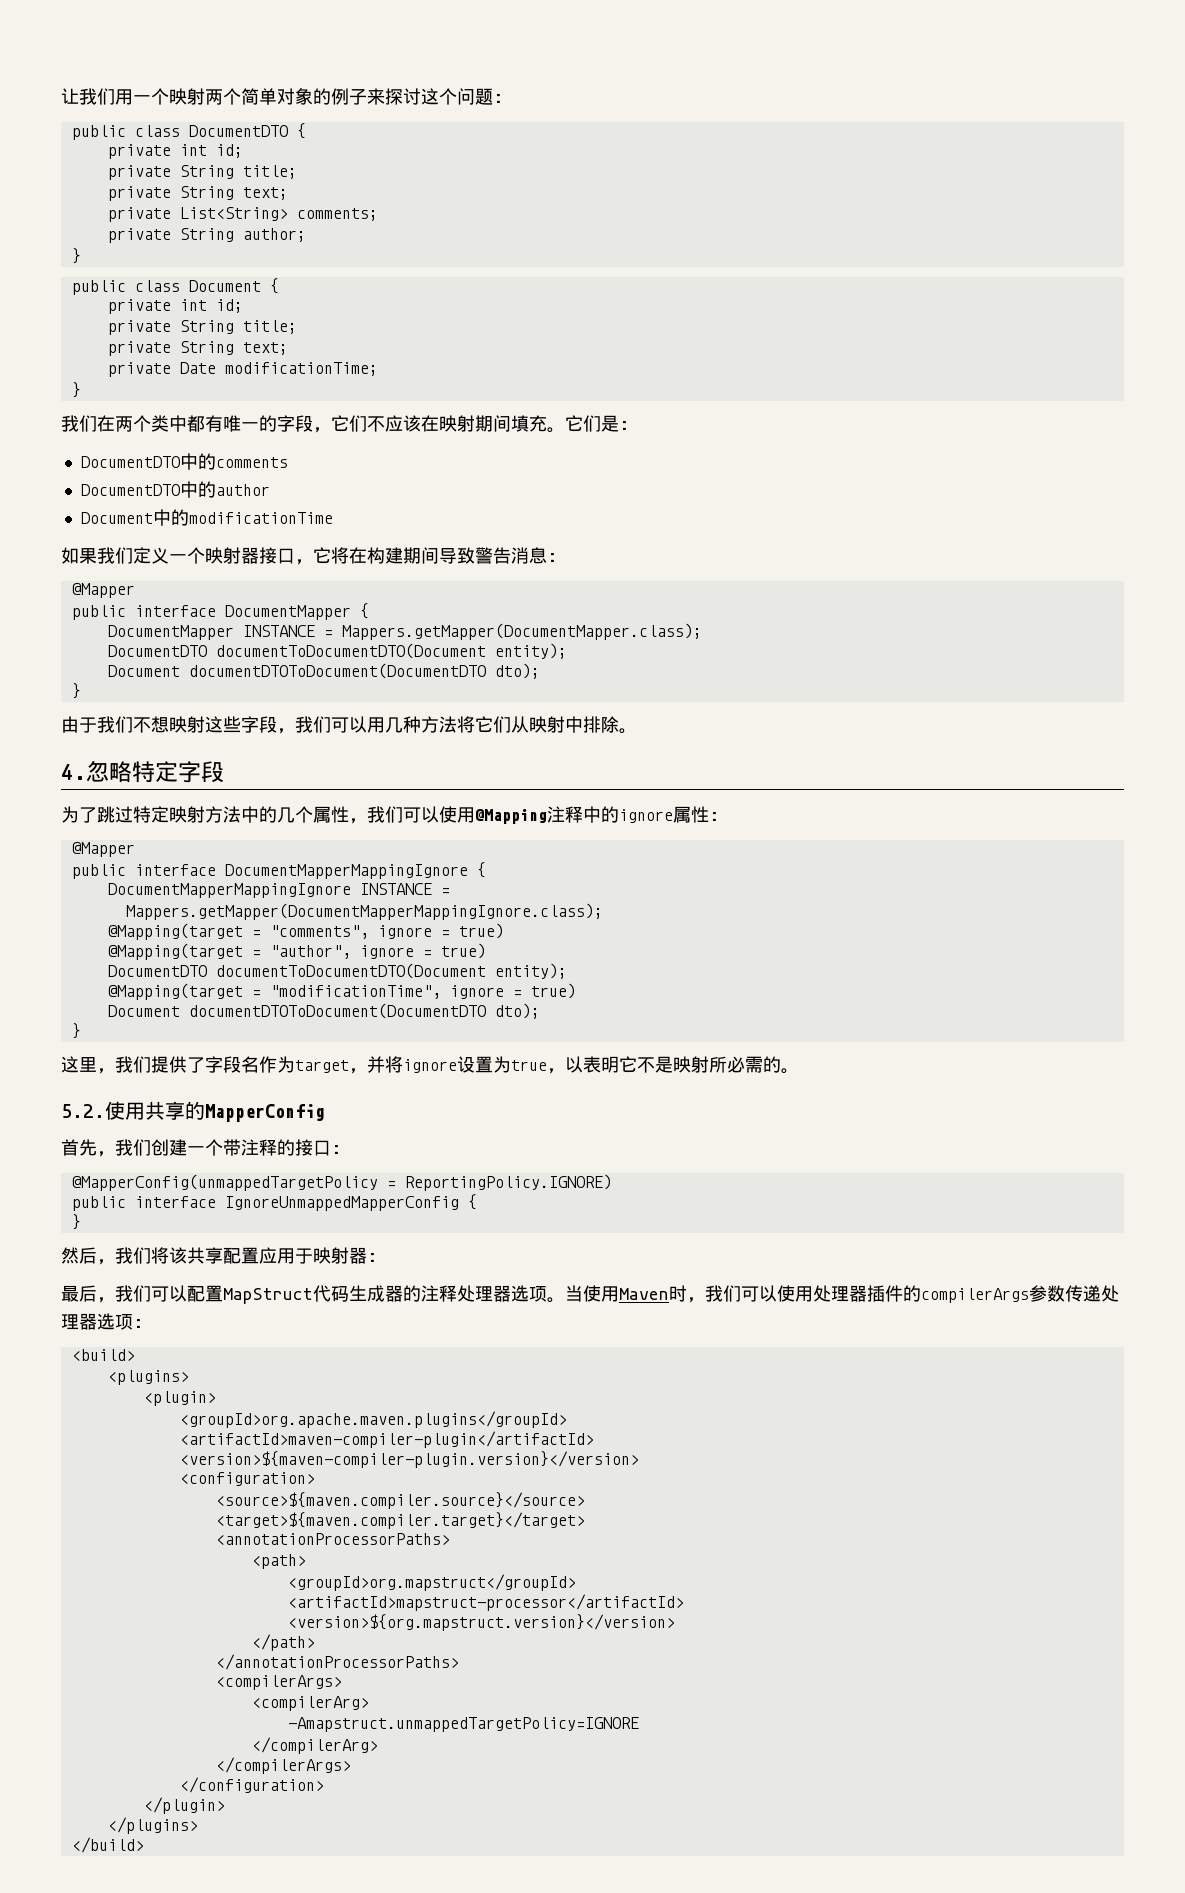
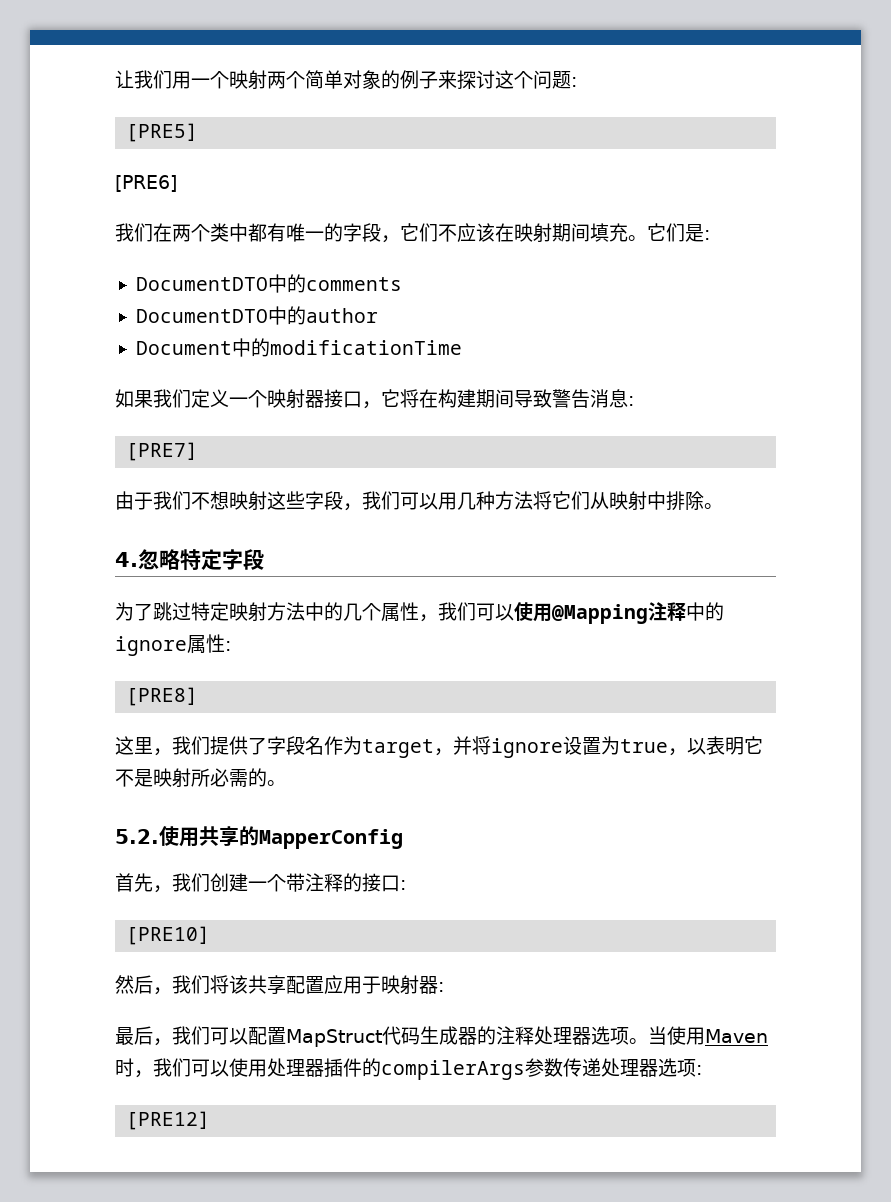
[71,123,306,140] [107,144,243,159] [107,165,297,180] [107,186,288,201] [107,207,378,222] [107,228,306,243] [71,248,81,264] [71,278,279,295] [107,299,243,314] [107,320,297,335] [107,341,288,356] [107,362,378,377] [71,382,81,398] public class DocumentDTO { // private int id; // private String title; // private String text; // private List<String> comments; // private String author; // } // public class Document { // private int id; // private String title; // private String text; // private Date modificationTime; // } -> [126,123,199,142] [115,175,177,192] [PRE5] // [PRE6]
[71,583,135,598] [71,603,369,620] [107,623,702,640] [107,643,567,659] [107,663,540,679] [71,683,81,699] @Mapper // public interface DocumentMapper { // DocumentMapper INSTANCE = Mappers.getMapper(DocumentMapper.class); // DocumentDTO documentToDocumentDTO(Document entity); // Document documentDTOToDocument(DocumentDTO dto); // } -> [126,442,199,461] [PRE7]
[71,842,135,857] [71,862,486,879] [107,883,450,898] [125,903,603,920] [107,923,504,940] [107,943,486,960] [107,963,567,979] [107,983,576,1000] [107,1003,540,1019] [71,1023,81,1039] @Mapper // public interface DocumentMapperMappingIgnore { // DocumentMapperMappingIgnore INSTANCE = // Mappers.getMapper(DocumentMapperMappingIgnore.class); // @Mapping(target = "comments", ignore = true) // @Mapping(target = "author", ignore = true) // DocumentDTO documentToDocumentDTO(Document entity); // @Mapping(target = "modificationTime", ignore = true) // Document documentDTOToDocument(DocumentDTO dto); // } -> [126,687,199,706] [PRE8]
[71,1174,612,1191] [71,1194,477,1211] [71,1214,81,1230] @MapperConfig(unmappedTargetPolicy = ReportingPolicy.IGNORE) // public interface IgnoreUnmappedMapperConfig { // } -> [126,926,211,945] [PRE10]
[71,1349,135,1361] [107,1370,189,1385] [143,1391,216,1406] [179,1411,567,1428] [179,1431,594,1448] [179,1451,639,1468] [179,1472,315,1486] [215,1492,585,1509] [215,1512,585,1529] [215,1533,450,1545] [251,1554,306,1569] [287,1574,576,1591] [287,1594,684,1611] [287,1614,675,1631] [251,1634,315,1651] [215,1654,459,1670] [215,1675,342,1690] [251,1696,369,1711] [287,1717,639,1732] [251,1737,378,1754] [215,1757,351,1774] [179,1777,324,1793] [143,1797,225,1814] [107,1817,198,1834] [71,1837,144,1853] <build> // <plugins> // <plugin> // <groupId>org.apache.maven.plugins</groupId> // <artifactId>maven-compiler-plugin</artifactId> // <version>${maven-compiler-plugin.version}</version> // <configuration> // <source>${maven.compiler.source}</source> // <target>${maven.compiler.target}</target> // <annotationProcessorPaths> // <path> // <groupId>org.mapstruct</groupId> // <artifactId>mapstruct-processor</artifactId> // <version>${org.mapstruct.version}</version> // </path> // </annotationProcessorPaths> // <compilerArgs> // <compilerArg> // -Amapstruct.unmappedTargetPolicy=IGNORE // </compilerArg> // </compilerArgs> // </configuration> // </plugin> // </plugins> // </build> -> [126,1111,211,1130] [PRE12]

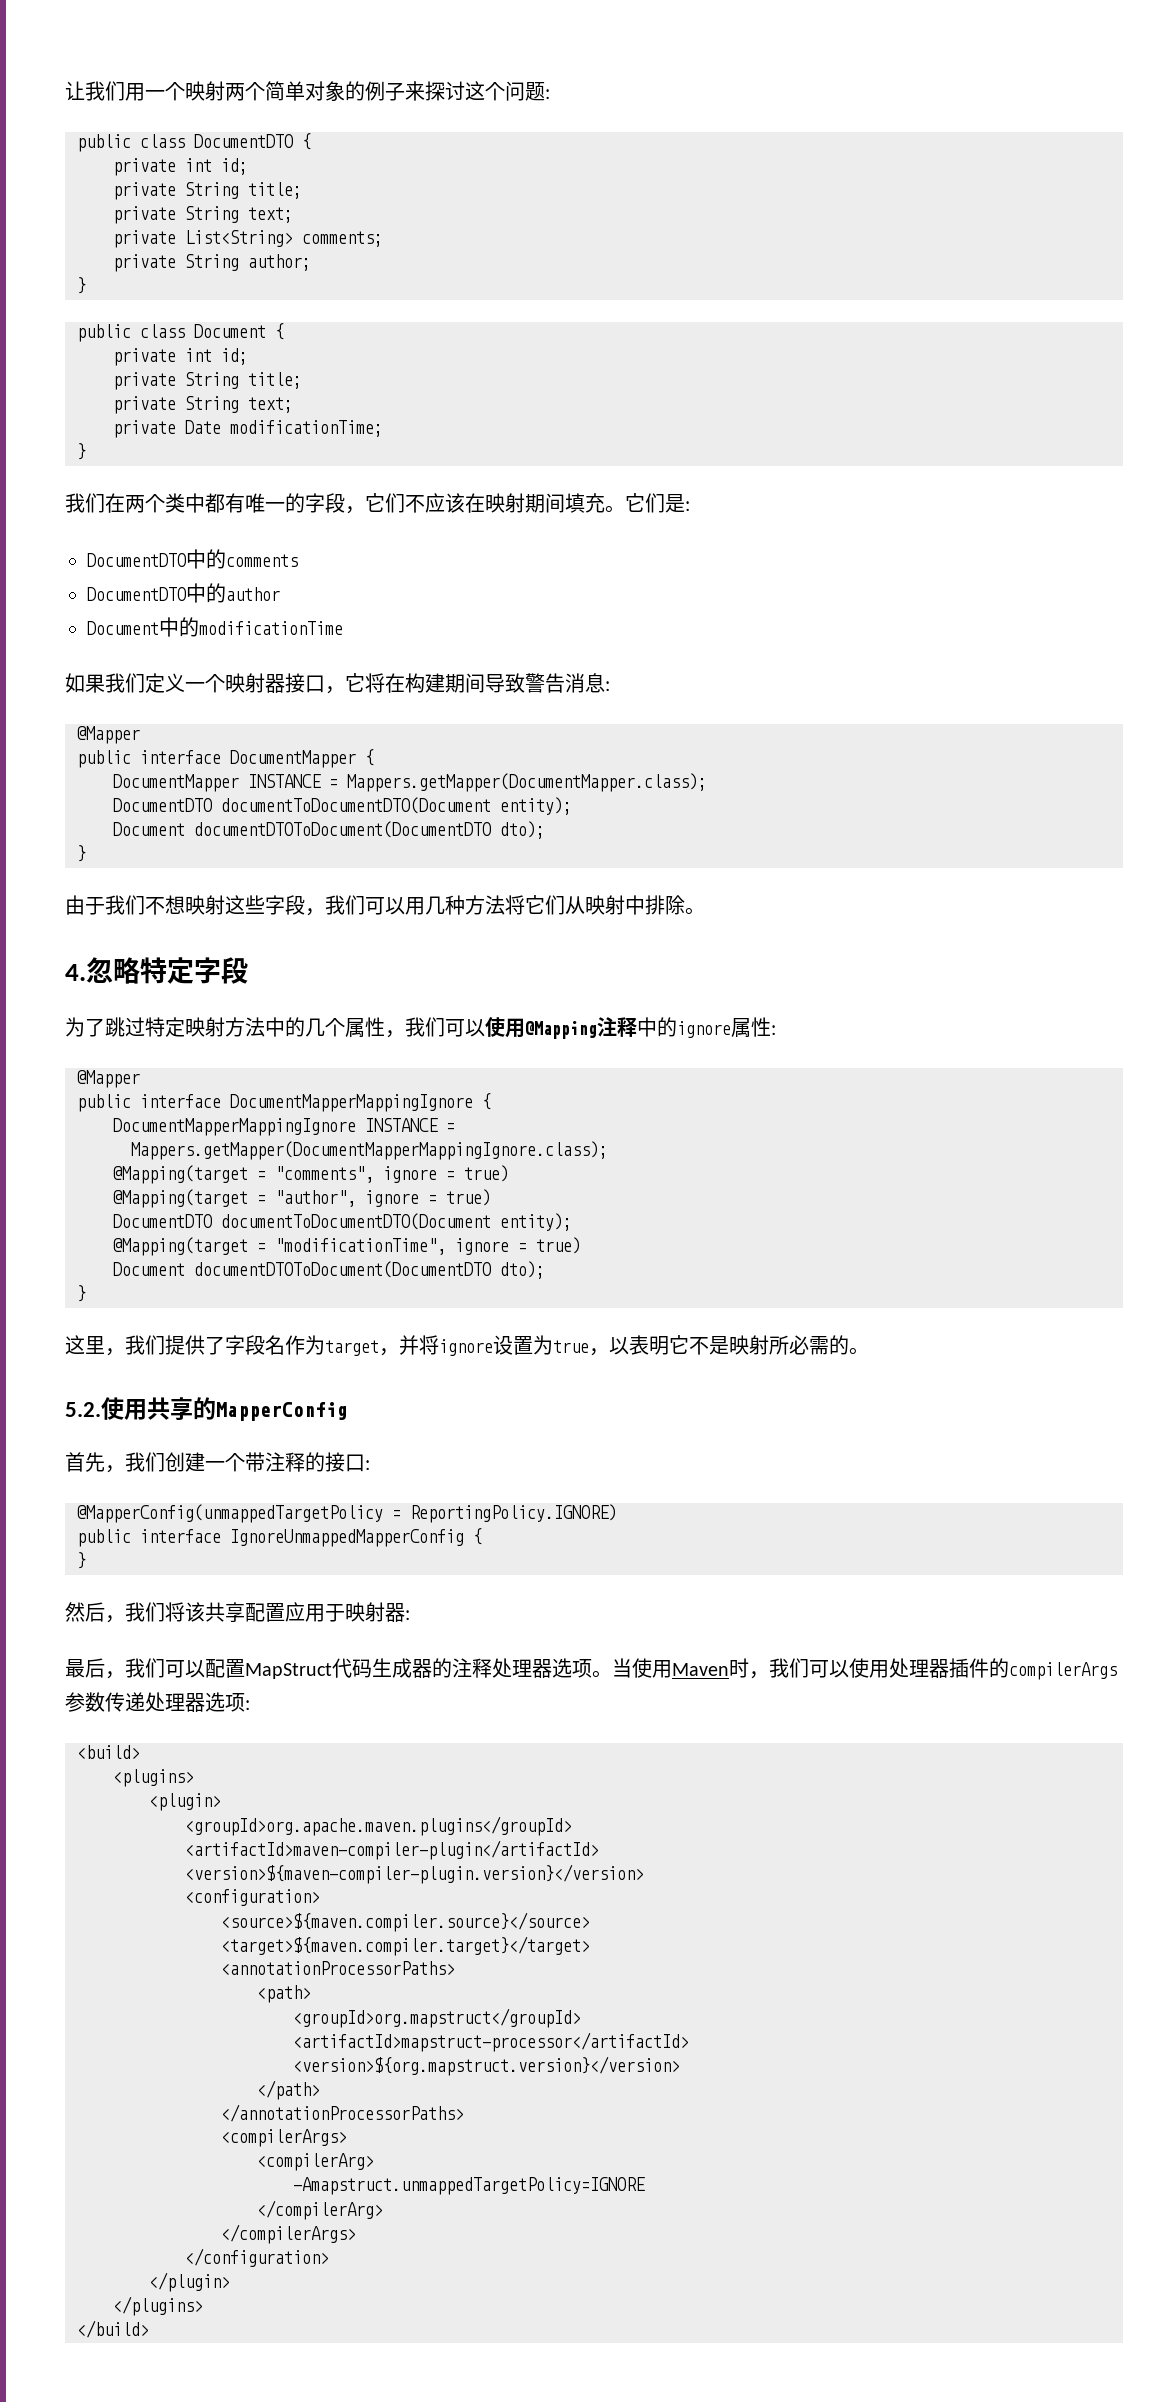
[126,123,199,142] [115,175,177,192] [PRE5] // [PRE6] -> [77,133,311,152] [113,158,248,176] [113,182,302,200] [113,206,293,224] [113,230,383,248] [113,254,311,272] [77,277,86,294] [77,323,284,342] [113,348,248,366] [113,372,302,390] [113,396,293,414] [113,420,383,438] [77,443,86,460] public class DocumentDTO { // private int id; // private String title; // private String text; // private List<String> comments; // private String author; // } // public class Document { // private int id; // private String title; // private String text; // private Date modificationTime; // }
[126,442,199,461] [PRE7] -> [77,726,140,744] [77,749,374,768] [113,773,707,792] [113,797,572,815] [113,821,545,839] [77,845,86,862] @Mapper // public interface DocumentMapper { // DocumentMapper INSTANCE = Mappers.getMapper(DocumentMapper.class); // DocumentDTO documentToDocumentDTO(Document entity); // Document documentDTOToDocument(DocumentDTO dto); // }
[126,687,199,706] [PRE8] -> [77,1070,140,1088] [77,1093,491,1112] [113,1118,455,1136] [131,1141,608,1160] [113,1165,509,1184] [113,1189,491,1208] [113,1213,572,1231] [113,1237,581,1256] [113,1261,545,1279] [77,1285,86,1302] @Mapper // public interface DocumentMapperMappingIgnore { // DocumentMapperMappingIgnore INSTANCE = // Mappers.getMapper(DocumentMapperMappingIgnore.class); // @Mapping(target = "comments", ignore = true) // @Mapping(target = "author", ignore = true) // DocumentDTO documentToDocumentDTO(Document entity); // @Mapping(target = "modificationTime", ignore = true) // Document documentDTOToDocument(DocumentDTO dto); // }
[126,926,211,945] [PRE10] -> [77,1504,617,1523] [77,1528,482,1547] [77,1552,86,1569] @MapperConfig(unmappedTargetPolicy = ReportingPolicy.IGNORE) // public interface IgnoreUnmappedMapperConfig { // }
[126,1111,211,1130] [PRE12] -> [77,1745,140,1759] [113,1769,194,1787] [149,1793,221,1811] [185,1816,572,1836] [185,1840,599,1860] [185,1864,644,1884] [185,1889,320,1906] [221,1912,590,1932] [221,1936,590,1956] [221,1961,455,1975] [257,1985,311,2003] [293,2008,581,2028] [293,2032,689,2052] [293,2056,680,2076] [257,2080,320,2100] [221,2104,464,2122] [221,2129,347,2147] [257,2153,374,2171] [293,2177,645,2195] [257,2200,383,2220] [221,2224,356,2244] [185,2248,329,2267] [149,2272,230,2292] [113,2296,203,2316] [77,2320,149,2338] <build> // <plugins> // <plugin> // <groupId>org.apache.maven.plugins</groupId> // <artifactId>maven-compiler-plugin</artifactId> // <version>${maven-compiler-plugin.version}</version> // <configuration> // <source>${maven.compiler.source}</source> // <target>${maven.compiler.target}</target> // <annotationProcessorPaths> // <path> // <groupId>org.mapstruct</groupId> // <artifactId>mapstruct-processor</artifactId> // <version>${org.mapstruct.version}</version> // </path> // </annotationProcessorPaths> // <compilerArgs> // <compilerArg> // -Amapstruct.unmappedTargetPolicy=IGNORE // </compilerArg> // </compilerArgs> // </configuration> // </plugin> // </plugins> // </build>

